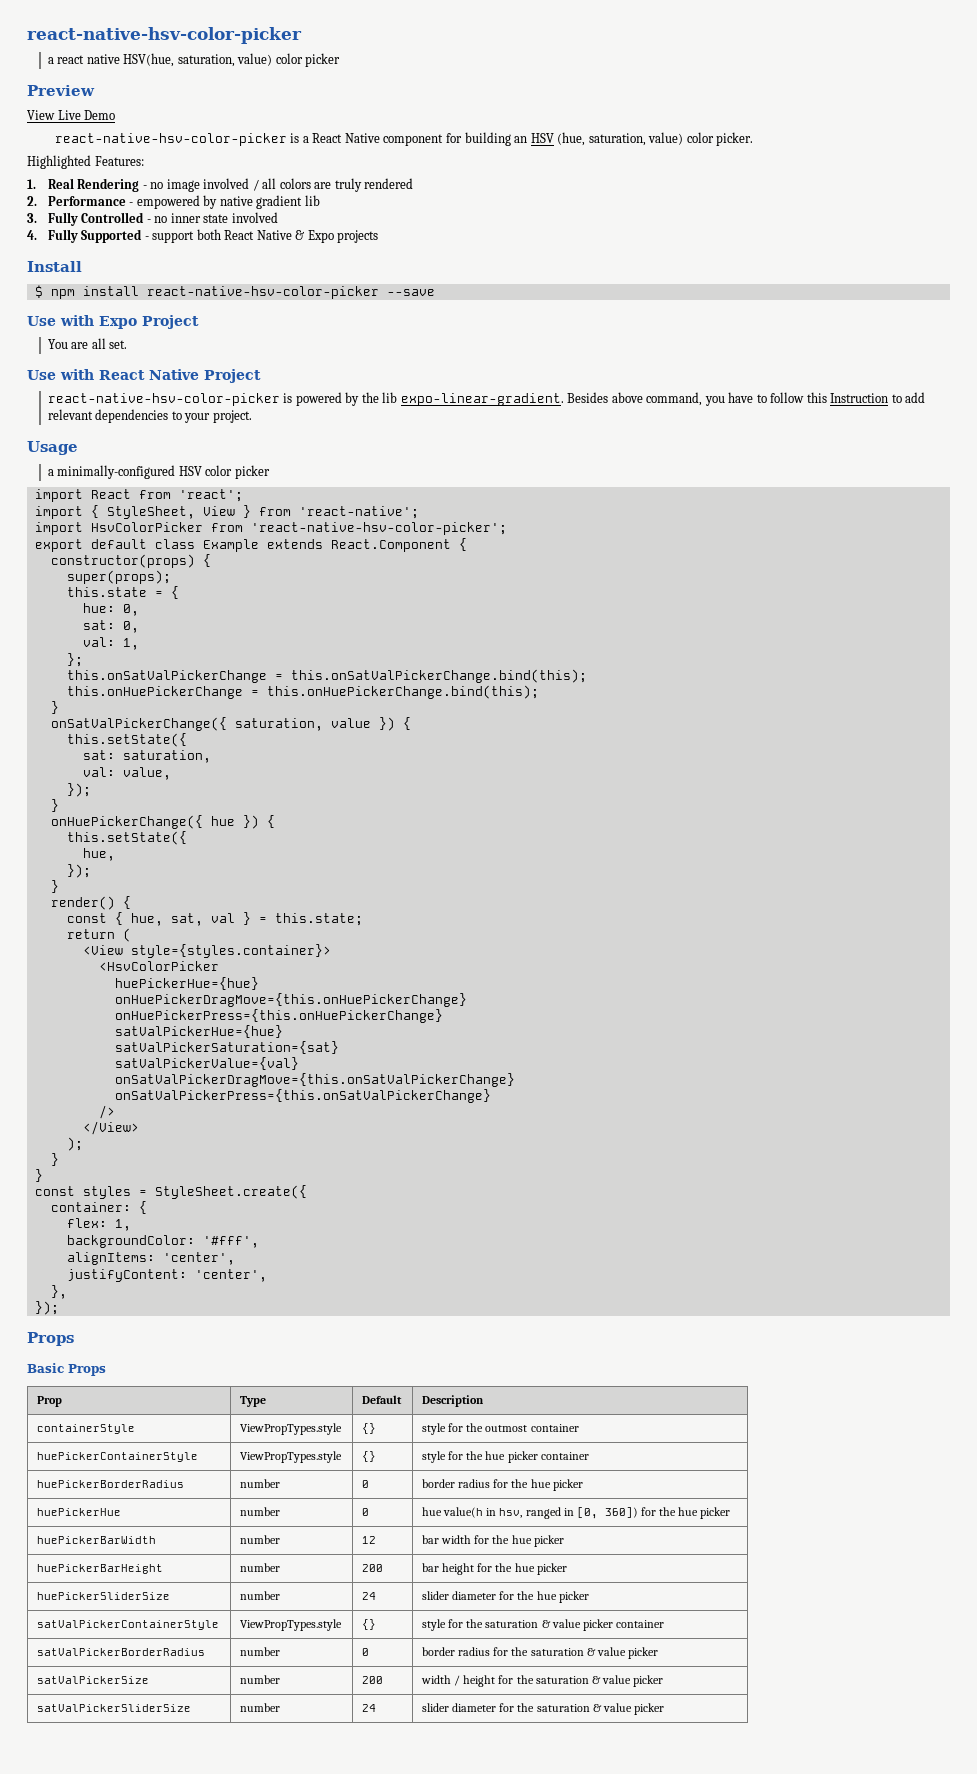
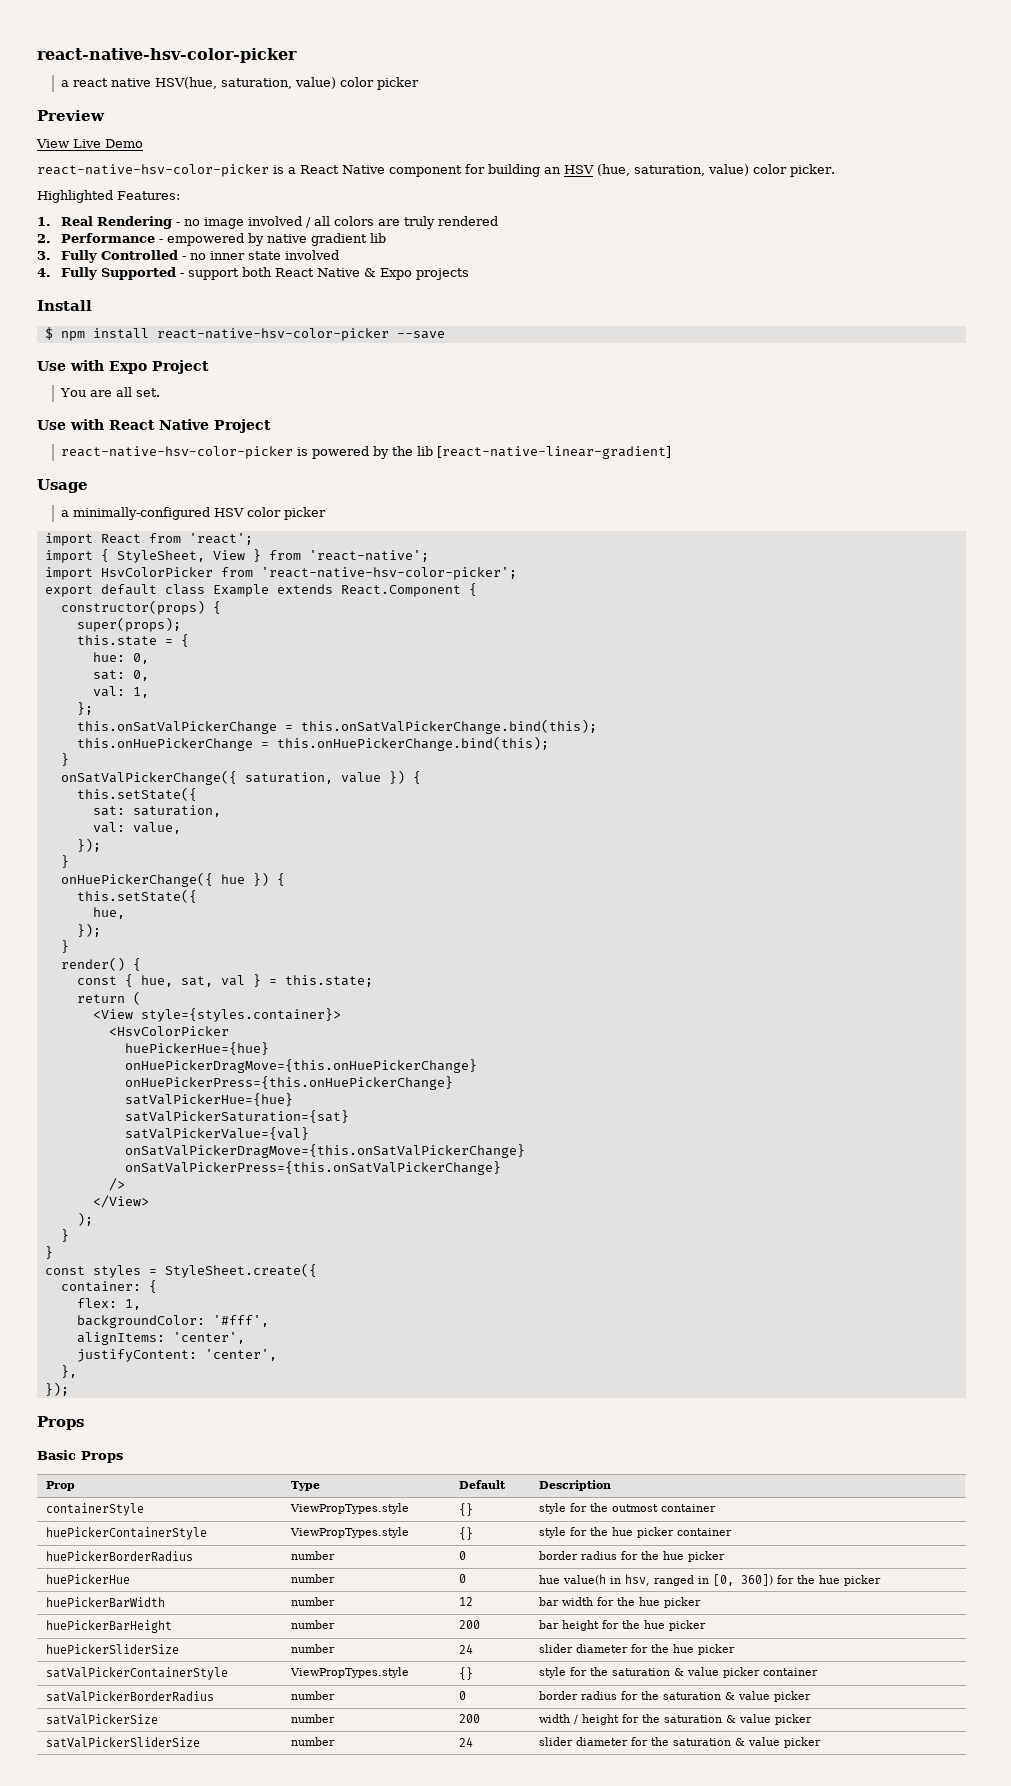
[400,392,926,406] [47,409,252,423] expo-linear-gradient. Besides above command, you have to follow this Instruction to add relevant dependencies to your project. -> [437,446,672,459] [react-native-linear-gradient]

